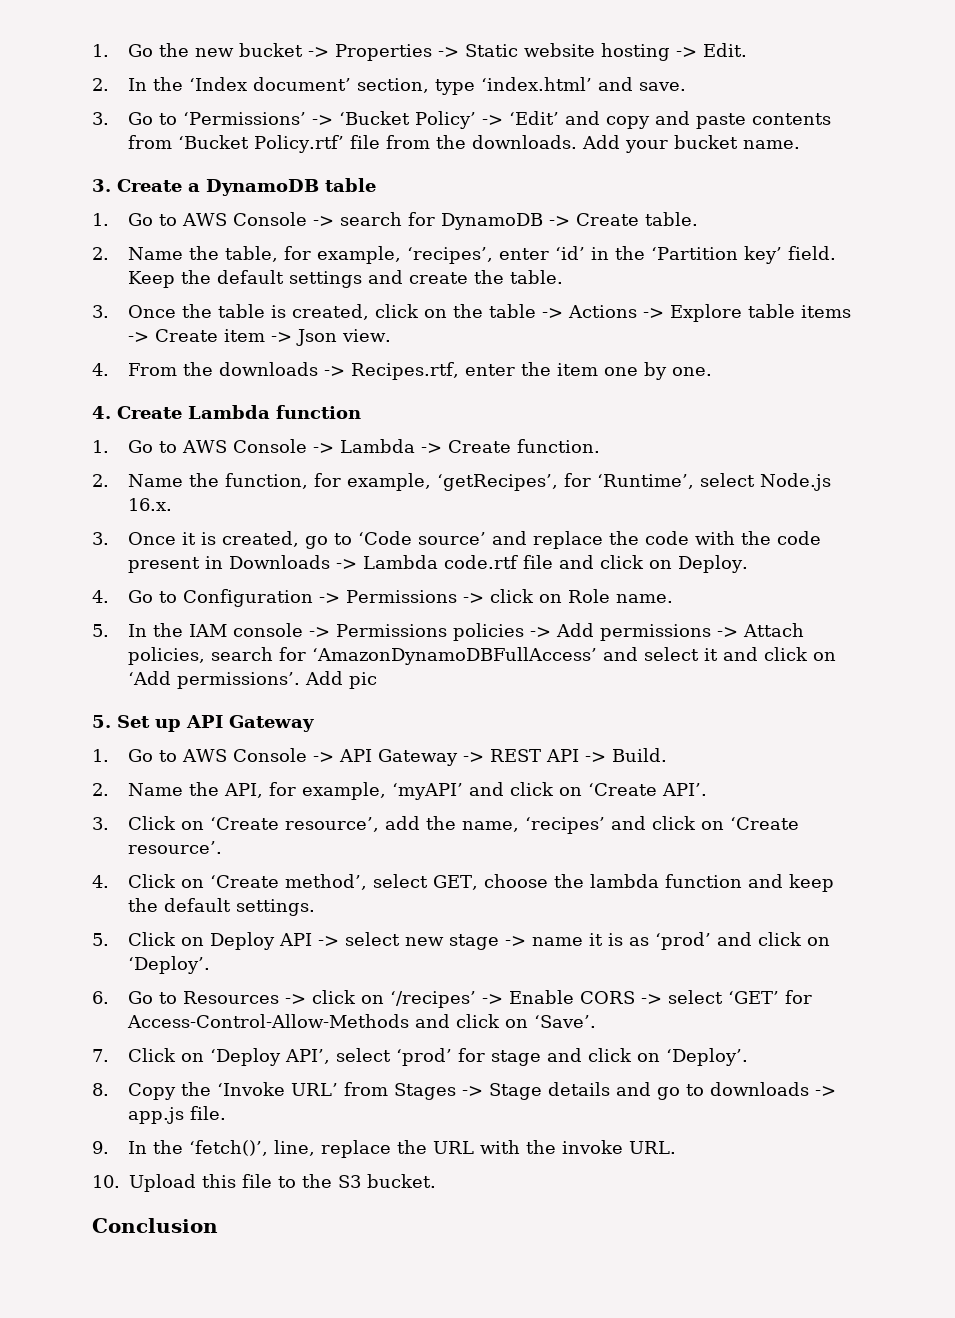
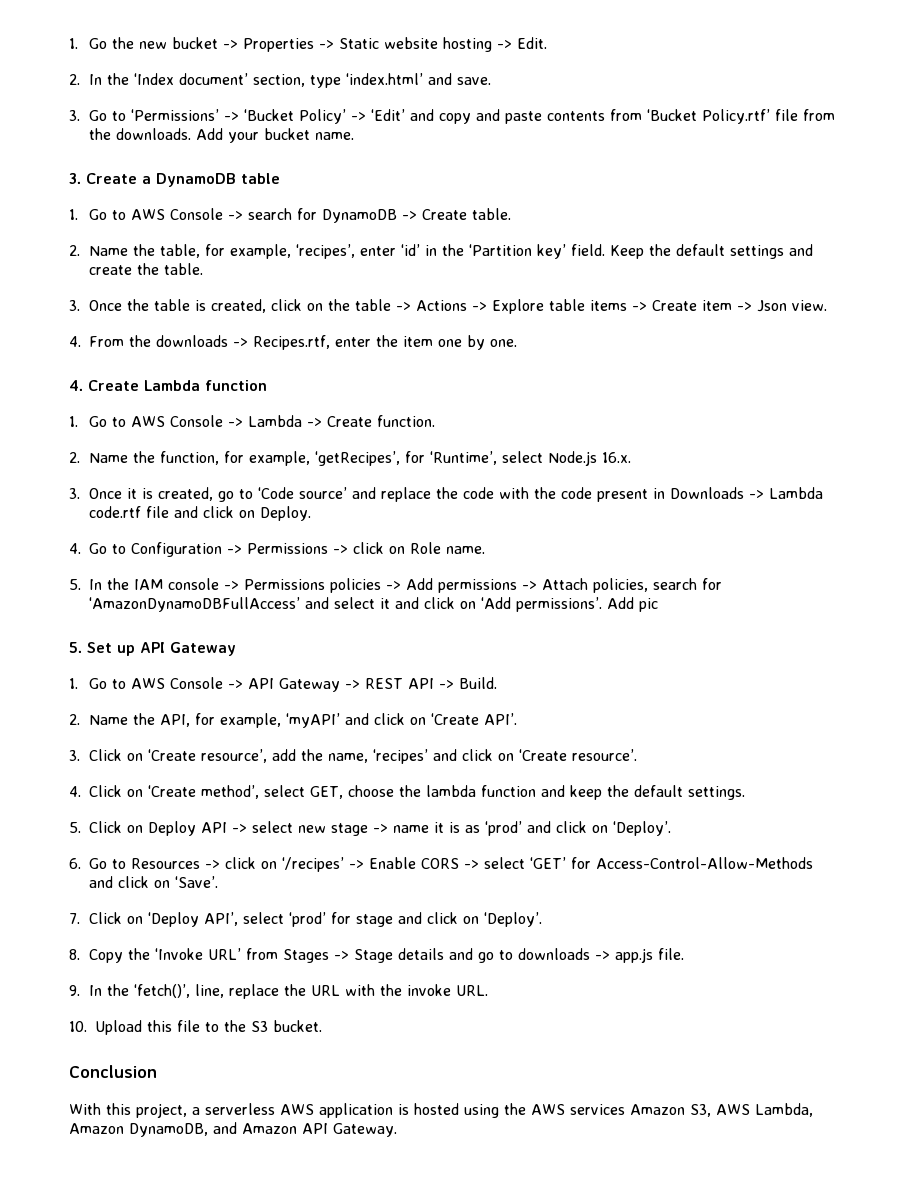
(218, 1225) none -> [69,1103,813,1118] [69,1122,397,1137] // With this project, a serverless AWS application is hosted using the AWS services Amazon S3, AWS Lambda, Amazon DynamoDB, and Amazon API Gateway.

